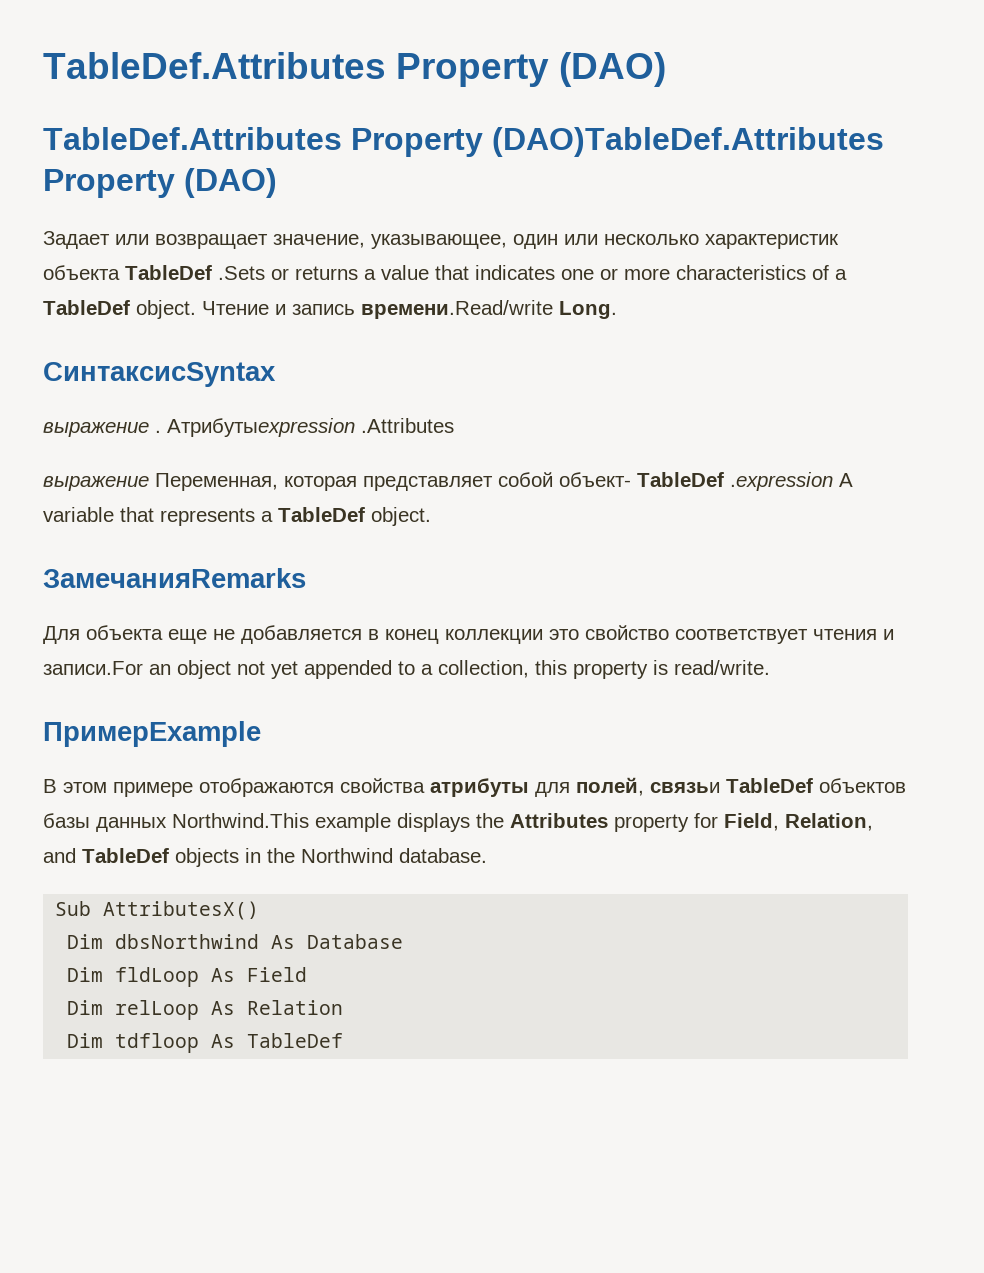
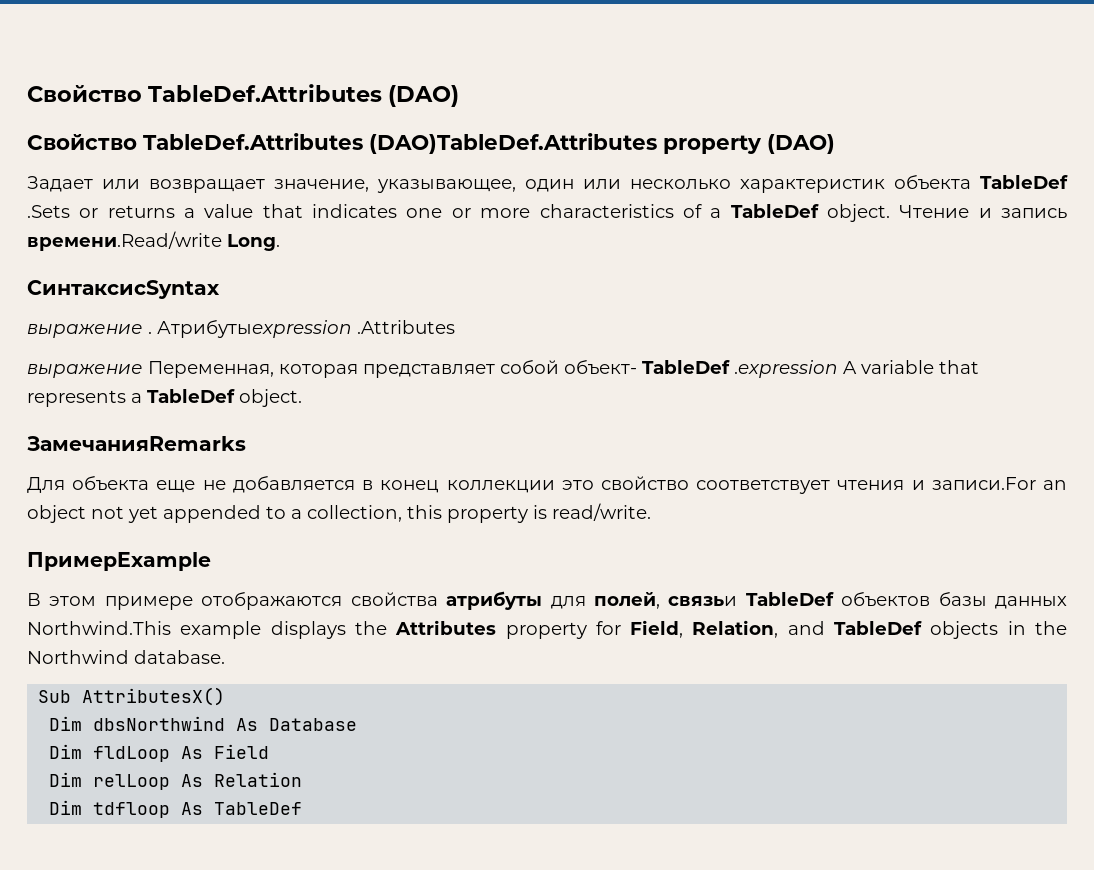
[43,52,666,87] [43,127,884,157] [43,169,175,198] TableDef.Attributes Property (DAO) // TableDef.Attributes Property (DAO)TableDef.Attributes Property -> [27,84,460,107] [27,133,762,154] Свойство TableDef.Attributes (DAO) // Свойство TableDef.Attributes (DAO)TableDef.Attributes property

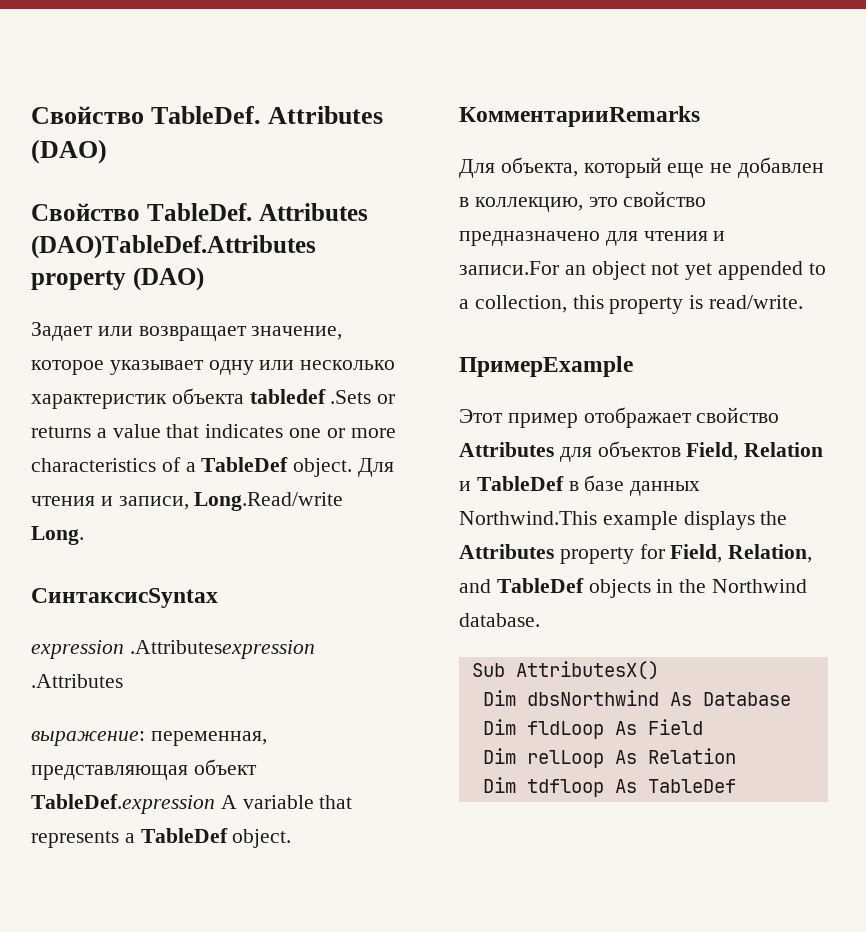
[27,84,383,102] Свойство TableDef.Attributes -> [31,106,384,124] Свойство TableDef. Attributes
[143,133,363,150] TableDef.Attributes -> [146,203,368,221] TableDef. Attributes
[377,179,574,193] указывающее, один -> [31,360,254,375] которое указывает одну
[980,175,1068,189] TableDef -> [249,389,326,404] tabledef
[899,205,1068,219] [27,231,280,251] [27,280,220,299] [27,320,455,338] [27,360,838,378] Чтение и запись времени.Read/write Long. // СинтаксисSyntax // выражение . Атрибутыexpression .Attributes // выражение Переменная, которая представляет собой объект- TableDef .expression -> [358,458,395,477] [31,492,344,511] [31,526,84,545] [31,588,218,608] [31,640,315,659] [31,674,123,688] [31,731,267,746] [31,759,257,780] [31,794,215,814] Для чтения и записи, Long.Read/write Long. // СинтаксисSyntax // expression .Attributesexpression .Attributes // выражение: переменная, представляющая объект TableDef.expression
[27,436,246,451] [27,476,831,494] ЗамечанияRemarks // Для объекта еще не добавляется в конец коллекции это свойство соответствует -> [459,106,700,127] [459,157,825,178] [459,191,707,212] [459,231,638,246] КомментарииRemarks // Для объекта, который еще не добавлен в коллекцию, это свойство предназначено для
[27,591,987,610] В этом примере отображаются свойства атрибуты для полей, связьи TableDef объектов базы -> [459,407,780,428] [459,441,824,462] [459,475,625,491] Этот пример отображает свойство Attributes для объектов Field, Relation и TableDef в базе

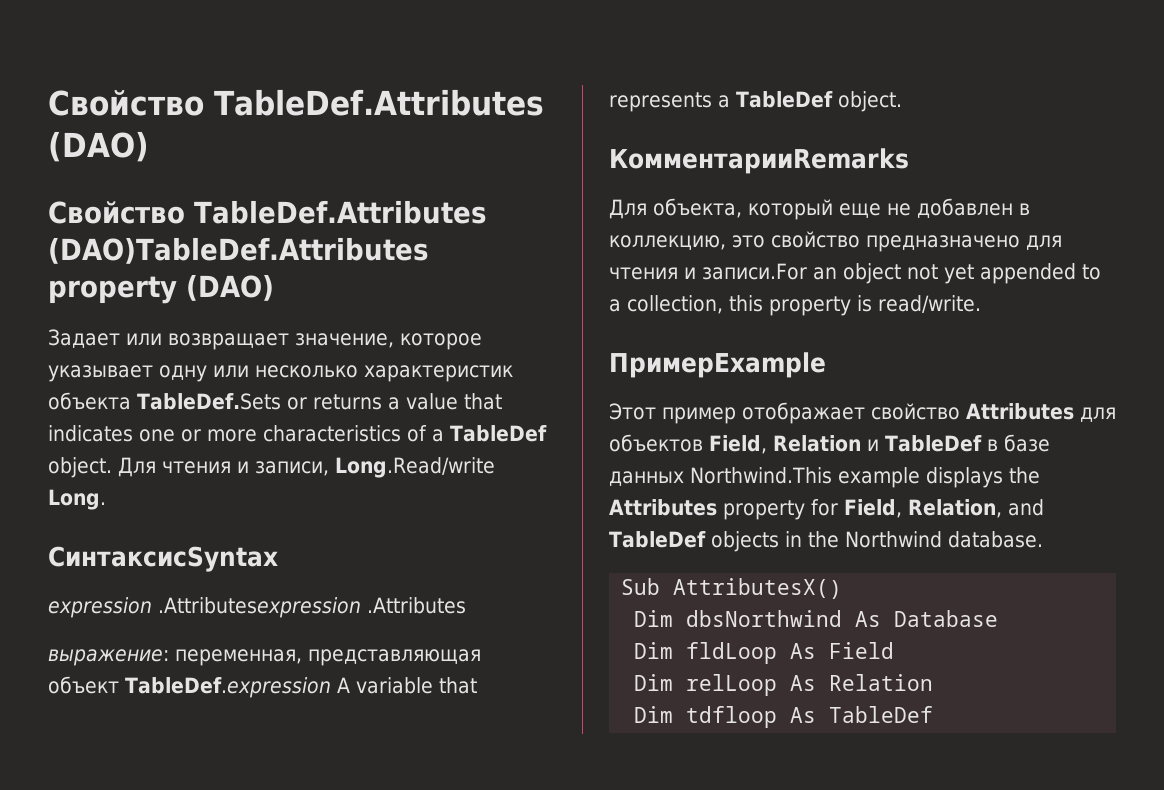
[31,106,384,124] Свойство TableDef. Attributes -> [48,89,544,116] Свойство TableDef.Attributes
[146,203,368,221] TableDef. Attributes -> [194,200,487,224] TableDef.Attributes
[249,389,372,404] tabledef .Sets -> [137,393,281,410] TableDef.Sets

